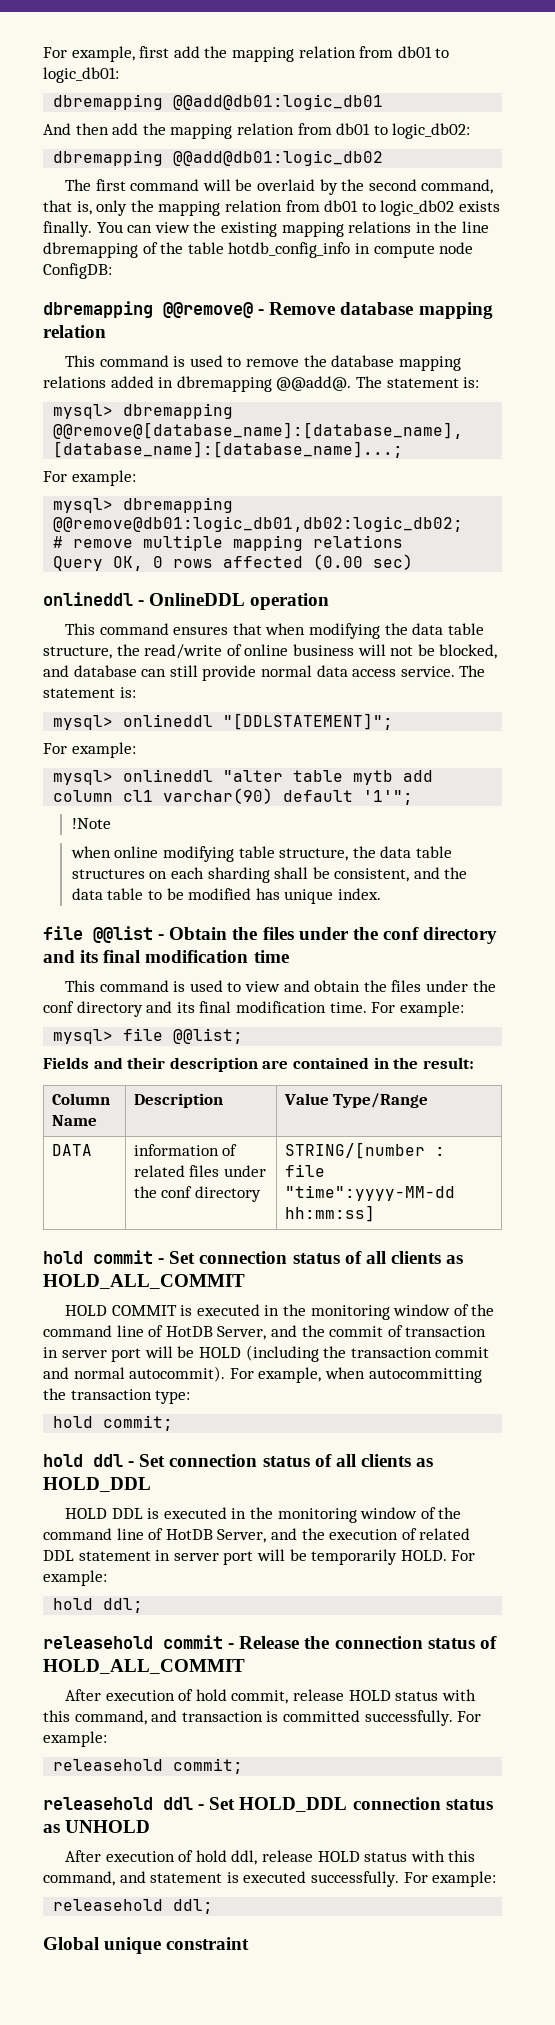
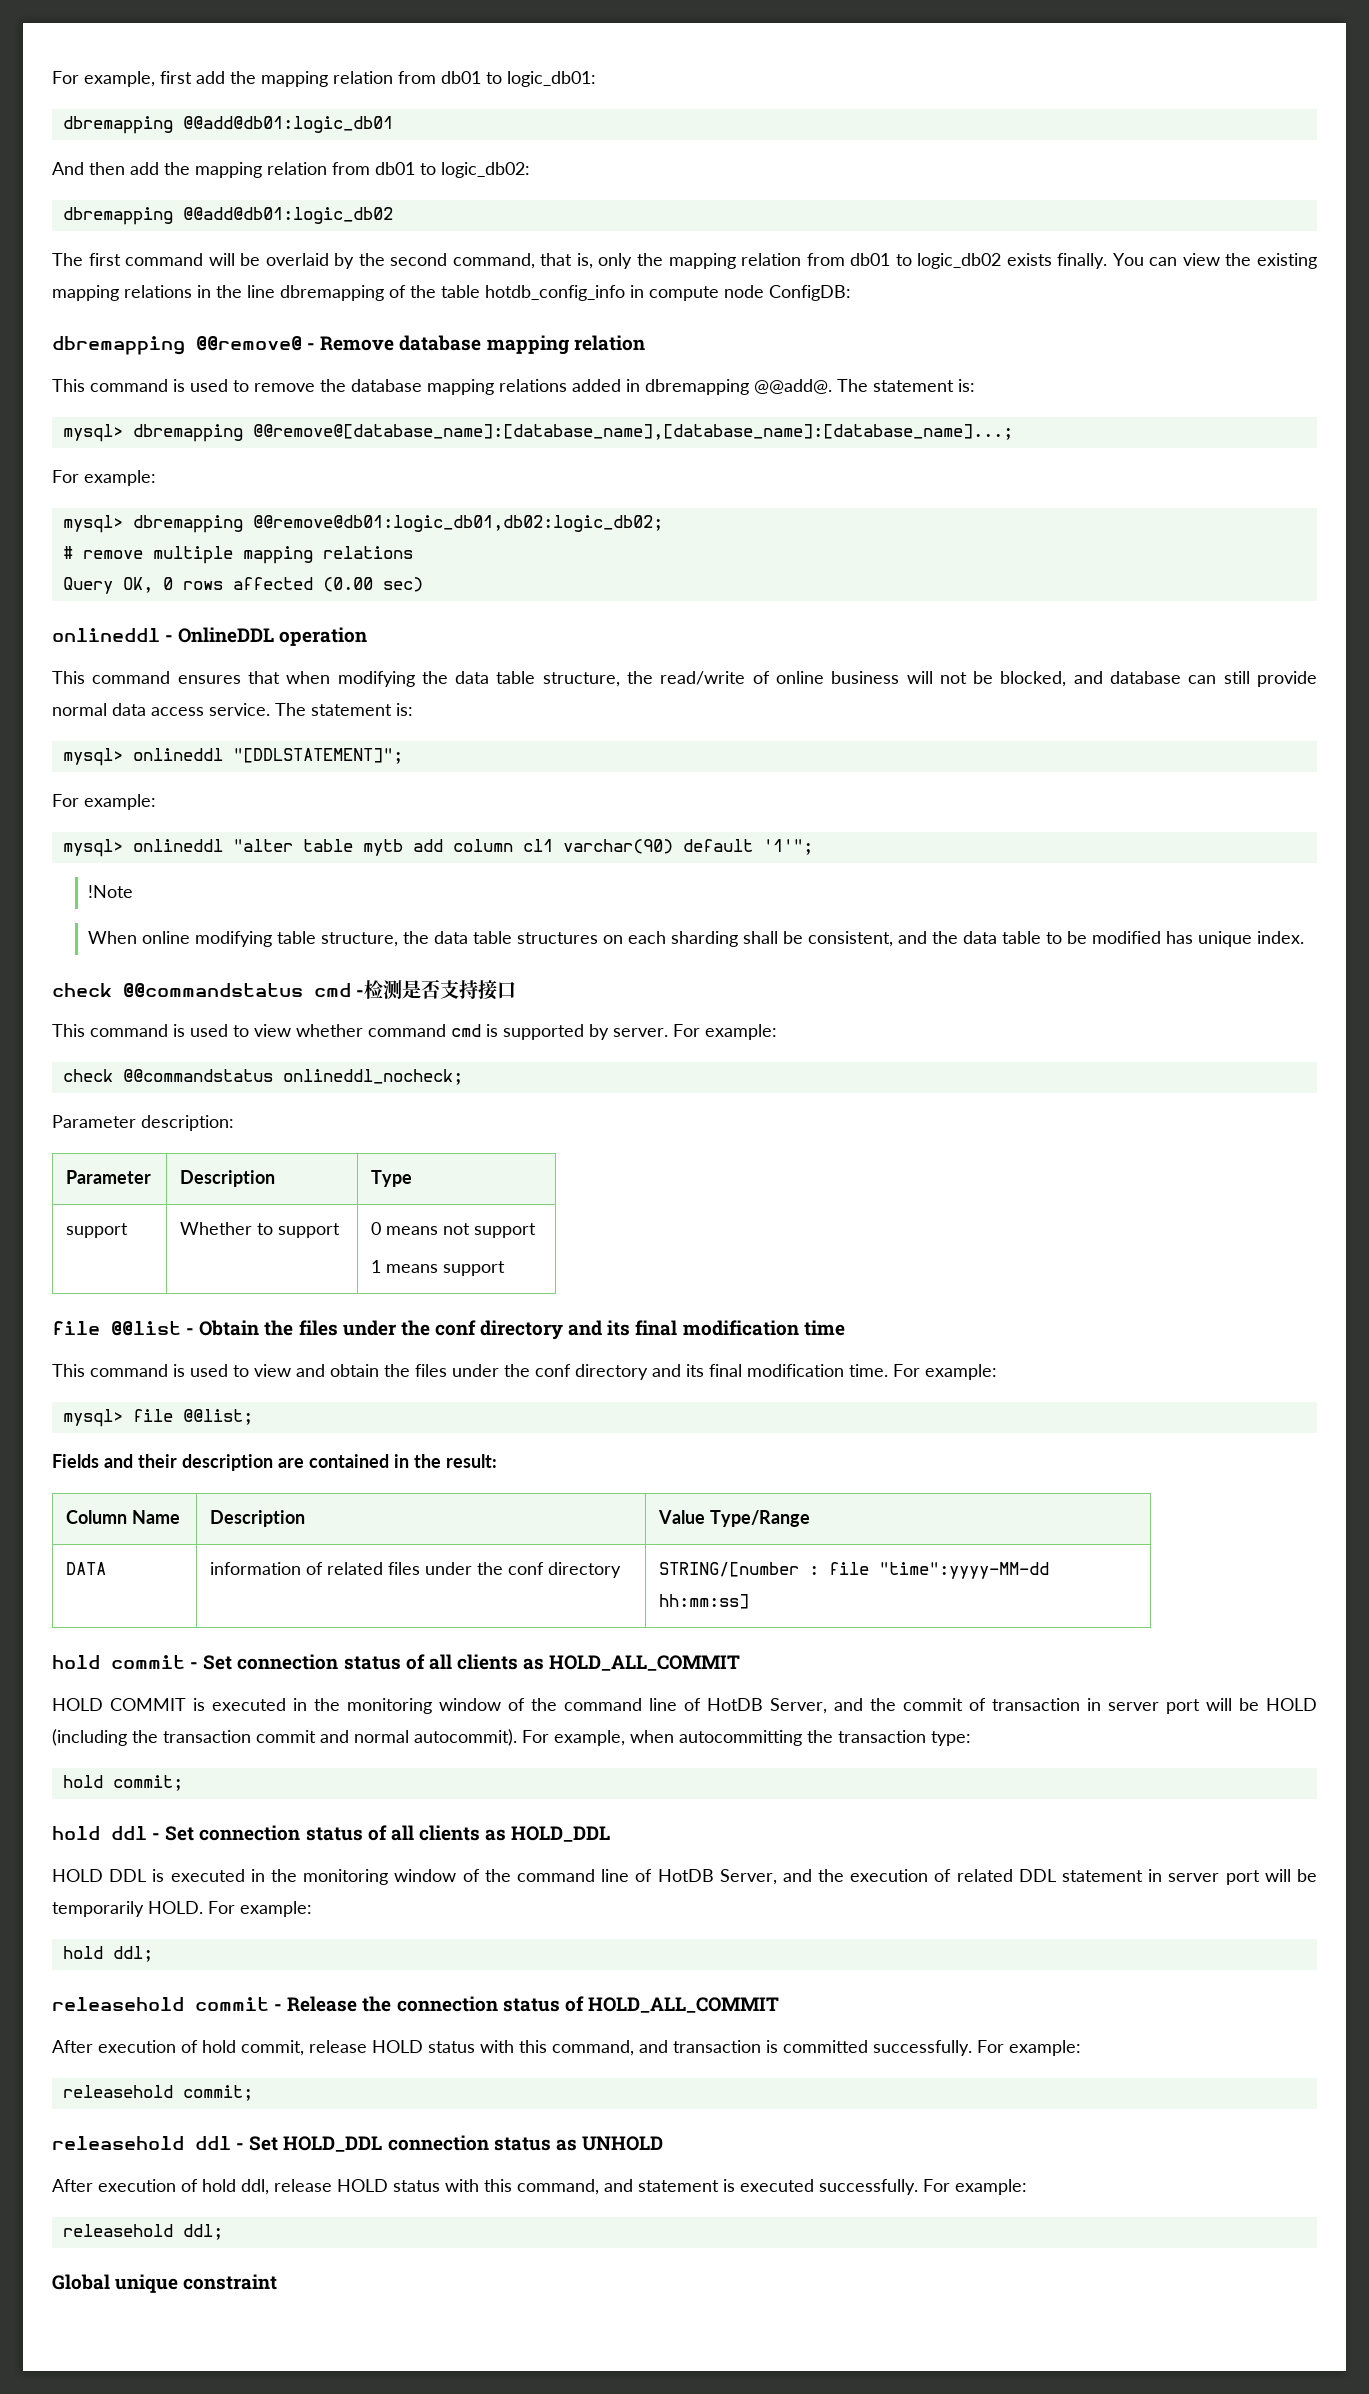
[70,846,111,858] when -> [87,931,137,944] When
(381, 894) none -> [52,979,517,1000] [52,1024,777,1040] [62,1069,463,1085] [52,1115,234,1131] [66,1170,152,1184] [180,1170,276,1187] [371,1170,413,1187] [66,1223,129,1238] [180,1222,341,1238] [371,1222,537,1238] [371,1260,506,1276] // check @@commandstatus cmd -检测是否支持接口 // This command is used to view whether command cmd is supported by server. For example: // check @@commandstatus onlineddl_nocheck; // Parameter description: // Parameter | Description | Type // support | Whether to support | 0 means not support // 1 means support

